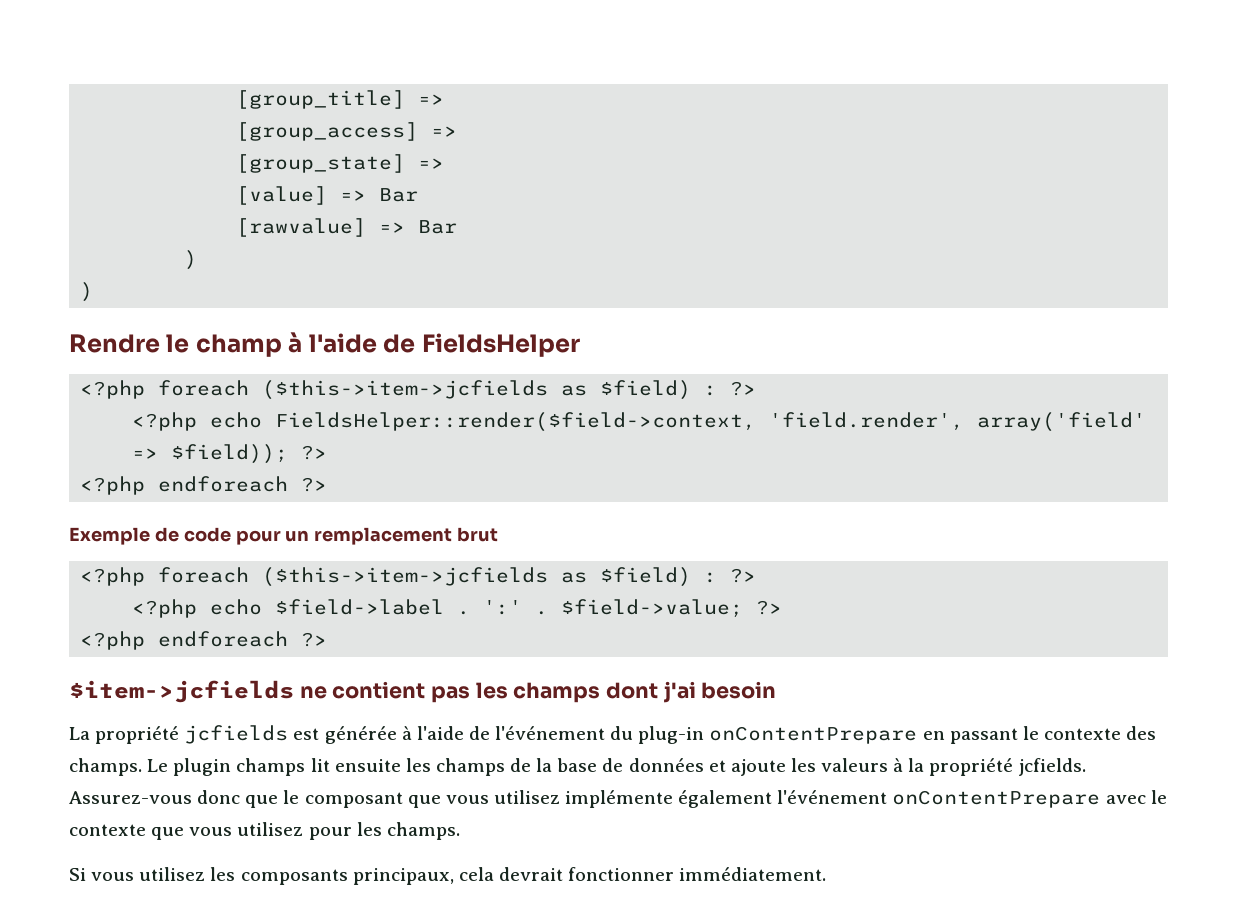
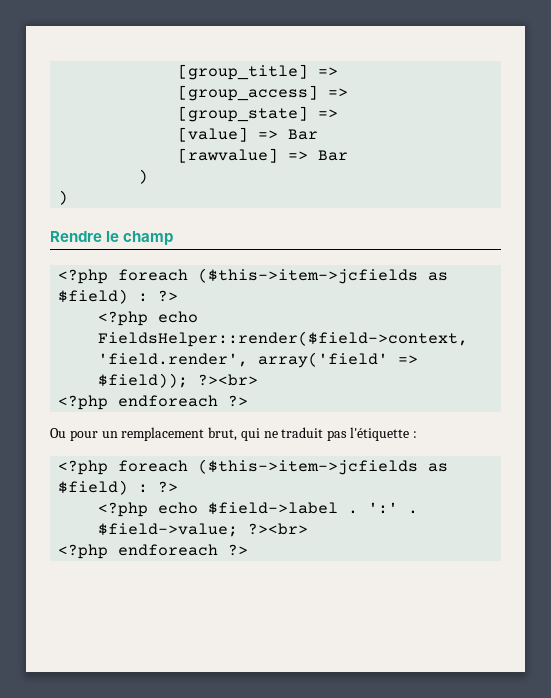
[288,332,580,357] à l'aide de FieldsHelper -> (174, 238) none
[301,445,328,460] [80,476,328,495] [69,527,499,545] ?> // <?php endforeach ?> // Exemple de code pour un remplacement brut -> [198,374,259,386] [58,395,249,410] [50,427,417,441] ?><br> // <?php endforeach ?> // Ou pour un remplacement brut, qui ne traduit pas l'étiquette :
[756,600,783,615] [80,631,328,650] [69,680,777,703] [69,725,1157,744] [69,758,1086,776] [69,790,1167,808] [69,822,460,840] [69,867,827,885] ?> // <?php endforeach ?> // $item->jcfields ne contient pas les champs dont j'ai besoin // La propriété jcfields est générée à l'aide de l'événement du plug-in onContentPrepare en passant le contexte des champs. Le plugin champs lit ensuite les champs de la base de données et ajoute les valeurs à la propriété jcfields. Assurez-vous donc que le composant que vous utilisez implémente également l'événement onContentPrepare avec le contexte que vous utilisez pour les champs. // Si vous utilisez les composants principaux, cela devrait fonctionner immédiatement. -> [248,523,309,535] [58,544,249,559] ?><br> // <?php endforeach ?>

